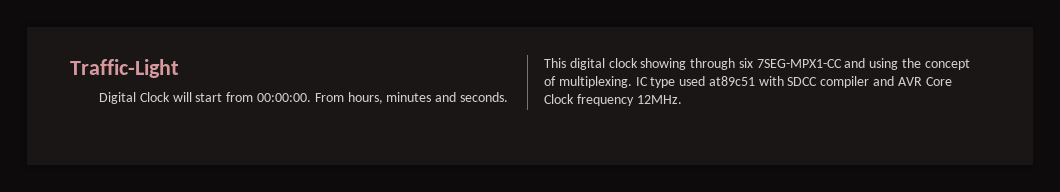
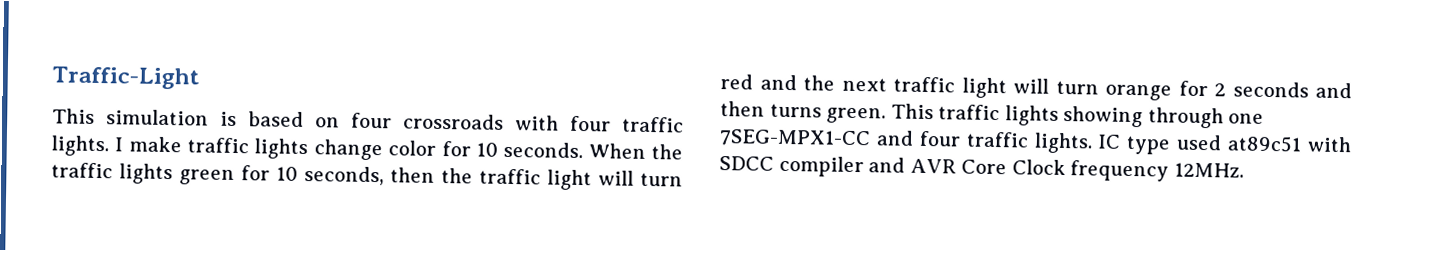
[99,92,508,104] [544,58,638,70] Digital Clock will start from 00:00:00. From hours, minutes and seconds. This digital clock -> [52,108,684,133] [51,135,684,161] [51,162,683,191] [720,74,1352,101] [720,101,1059,126] This simulation is based on four crossroads with four traffic lights. I make traffic lights change color for 10 seconds. When the traffic lights green for 10 seconds, then the traffic light will turn red and the next traffic light will turn orange for 2 seconds and then turns green. This traffic lights
[738,58,753,68] six -> [1228,113,1265,124] one
[869,58,970,70] [544,76,632,88] using the concept of multiplexing. -> [918,130,1093,154] four traffic lights.

